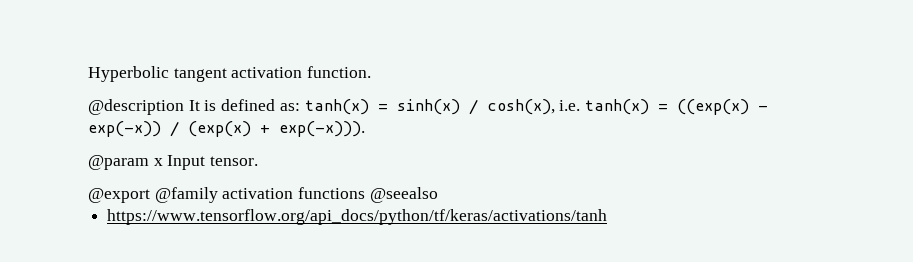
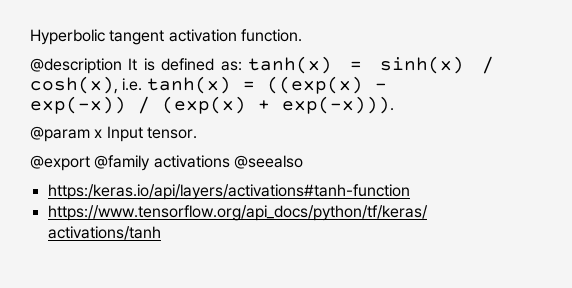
[222,187,366,199] activation functions -> [153,155,230,168] activations
(438, 195) none -> [47,184,410,200] // https:/keras.io/api/layers/activations#tanh-function

